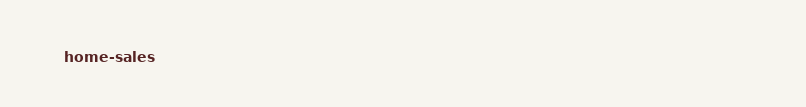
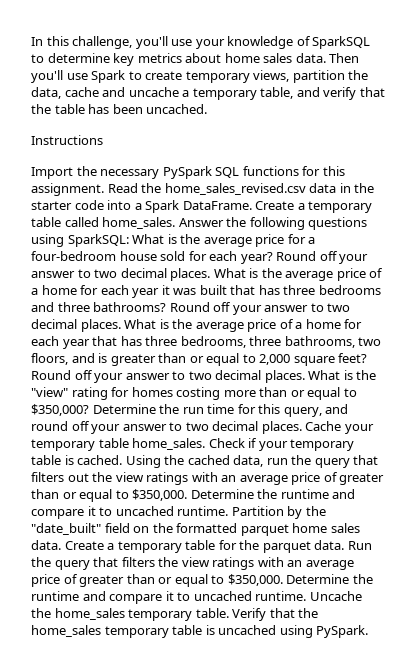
[64,51,155,62] home-sales -> [31,36,371,49] [31,53,360,66] [31,70,369,83] [31,87,385,100] [31,104,208,114] [31,135,103,145] [31,166,345,179] [31,183,375,196] [31,200,373,213] [31,217,368,230] [31,234,316,247] [31,251,369,264] [31,268,384,281] [31,285,381,298] [31,302,351,315] [31,319,363,332] [31,336,382,349] [31,353,368,366] [31,370,377,383] [31,387,357,400] [31,404,349,417] [31,421,374,434] [31,438,355,451] [31,455,379,468] [31,472,385,485] [31,489,356,502] [31,506,326,519] [31,523,360,536] [31,540,372,553] [31,557,354,570] [31,574,373,587] [31,591,362,604] [31,608,319,621] [31,625,369,638] In this challenge, you'll use your knowledge of SparkSQL to determine key metrics about home sales data. Then you'll use Spark to create temporary views, partition the data, cache and uncache a temporary table, and verify that the table has been uncached. // Instructions // Import the necessary PySpark SQL functions for this assignment. Read the home_sales_revised.csv data in the starter code into a Spark DataFrame. Create a temporary table called home_sales. Answer the following questions using SparkSQL: What is the average price for a four-bedroom house sold for each year? Round off your answer to two decimal places. What is the average price of a home for each year it was built that has three bedrooms and three bathrooms? Round off your answer to two decimal places. What is the average price of a home for each year that has three bedrooms, three bathrooms, two floors, and is greater than or equal to 2,000 square feet? Round off your answer to two decimal places. What is the "view" rating for homes costing more than or equal to $350,000? Determine the run time for this query, and round off your answer to two decimal places. Cache your temporary table home_sales. Check if your temporary table is cached. Using the cached data, run the query that filters out the view ratings with an average price of greater than or equal to $350,000. Determine the runtime and compare it to uncached runtime. Partition by the "date_built" field on the formatted parquet home sales data. Create a temporary table for the parquet data. Run the query that filters the view ratings with an average price of greater than or equal to $350,000. Determine the runtime and compare it to uncached runtime. Uncache the home_sales temporary table. Verify that the home_sales temporary table is uncached using PySpark.

